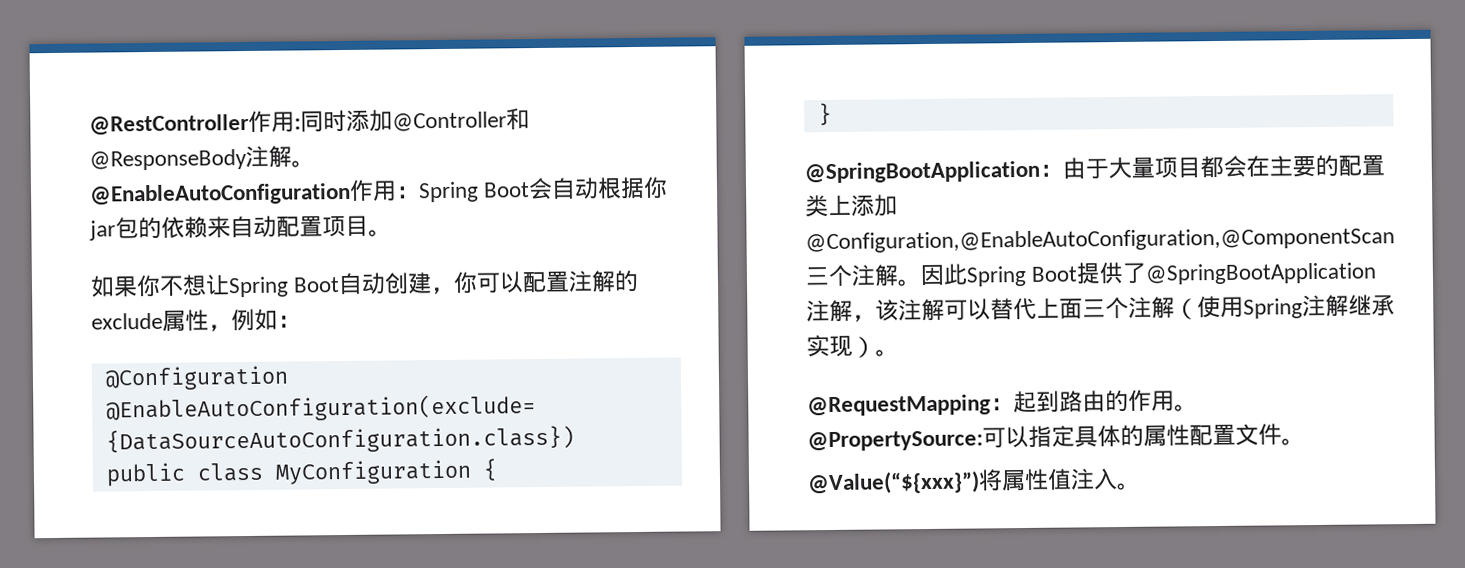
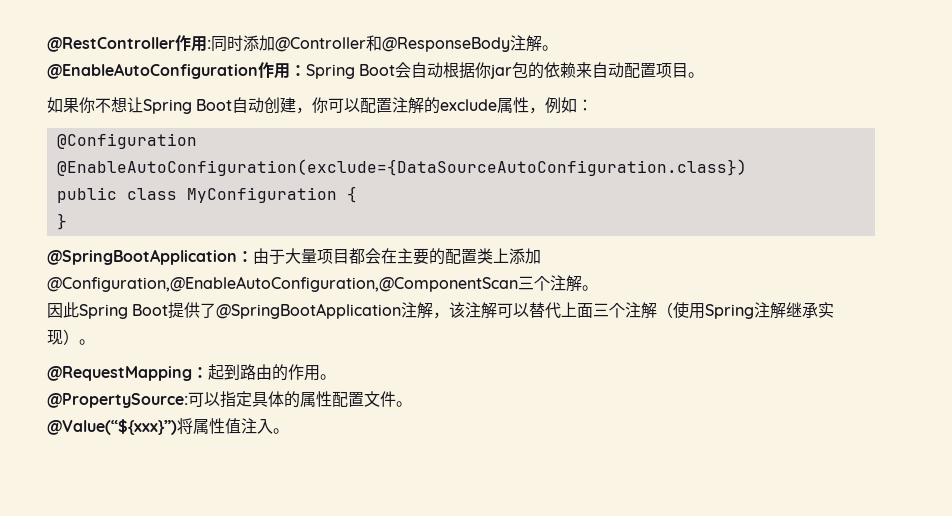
(922, 283) none -> (598, 288) //

